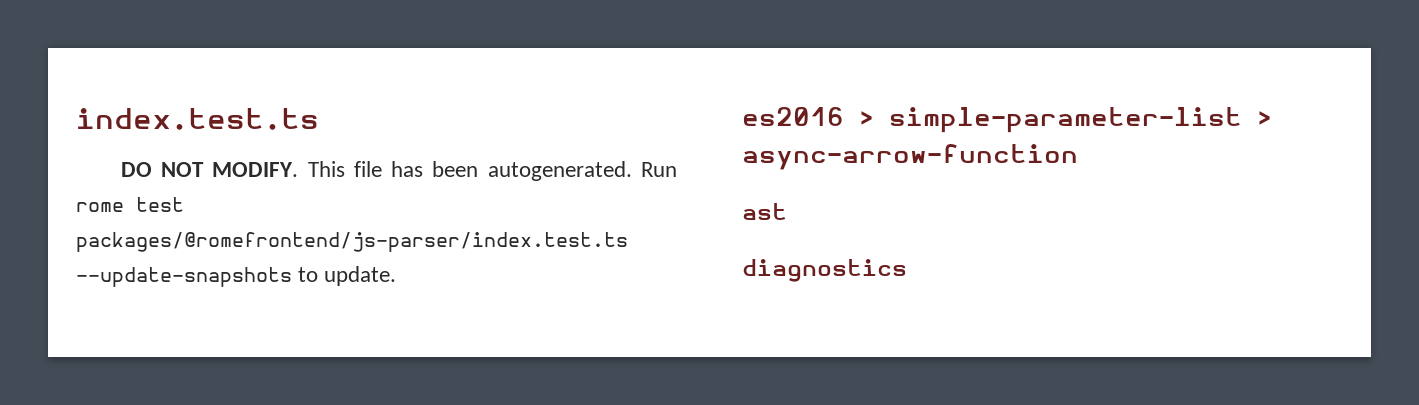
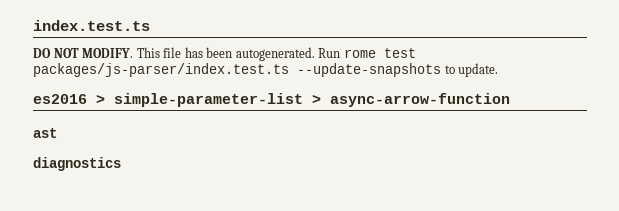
[76,232,628,252] packages/@romefrontend/js-parser/index.test.ts -> [33,63,289,77] packages/js-parser/index.test.ts

